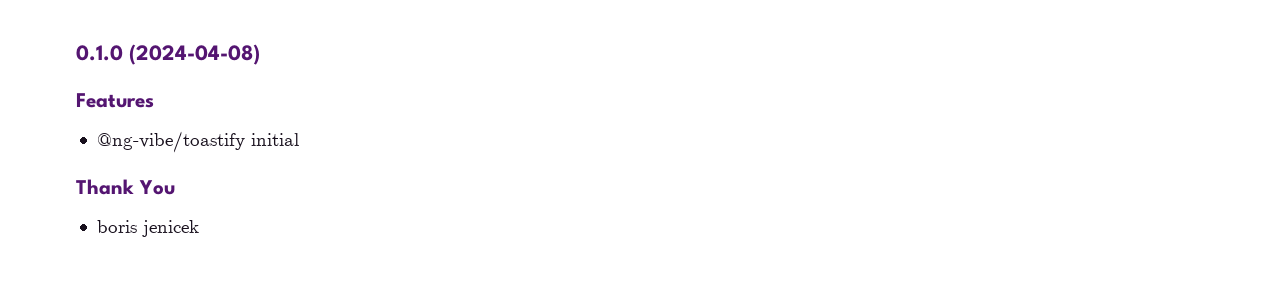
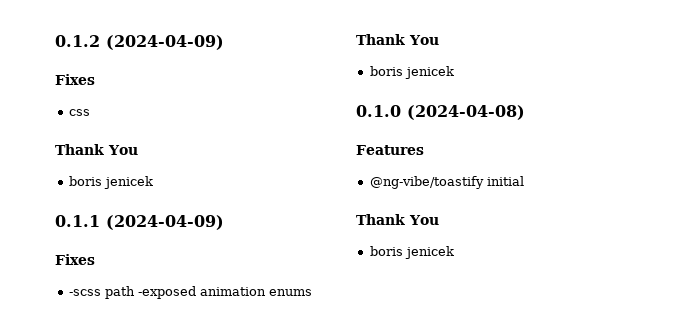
(76, 53) none -> [55,35,224,50] [55,74,95,85] [68,109,90,116] [55,144,138,155] [68,176,153,189] [55,215,224,230] [55,254,95,265] [68,286,312,299] [356,34,439,45] [369,66,454,79] 0.1.2 (2024-04-09) // Fixes // css // Thank You // boris jenicek // 0.1.1 (2024-04-09) // Fixes // -scss path -exposed animation enums // Thank You // boris jenicek //

